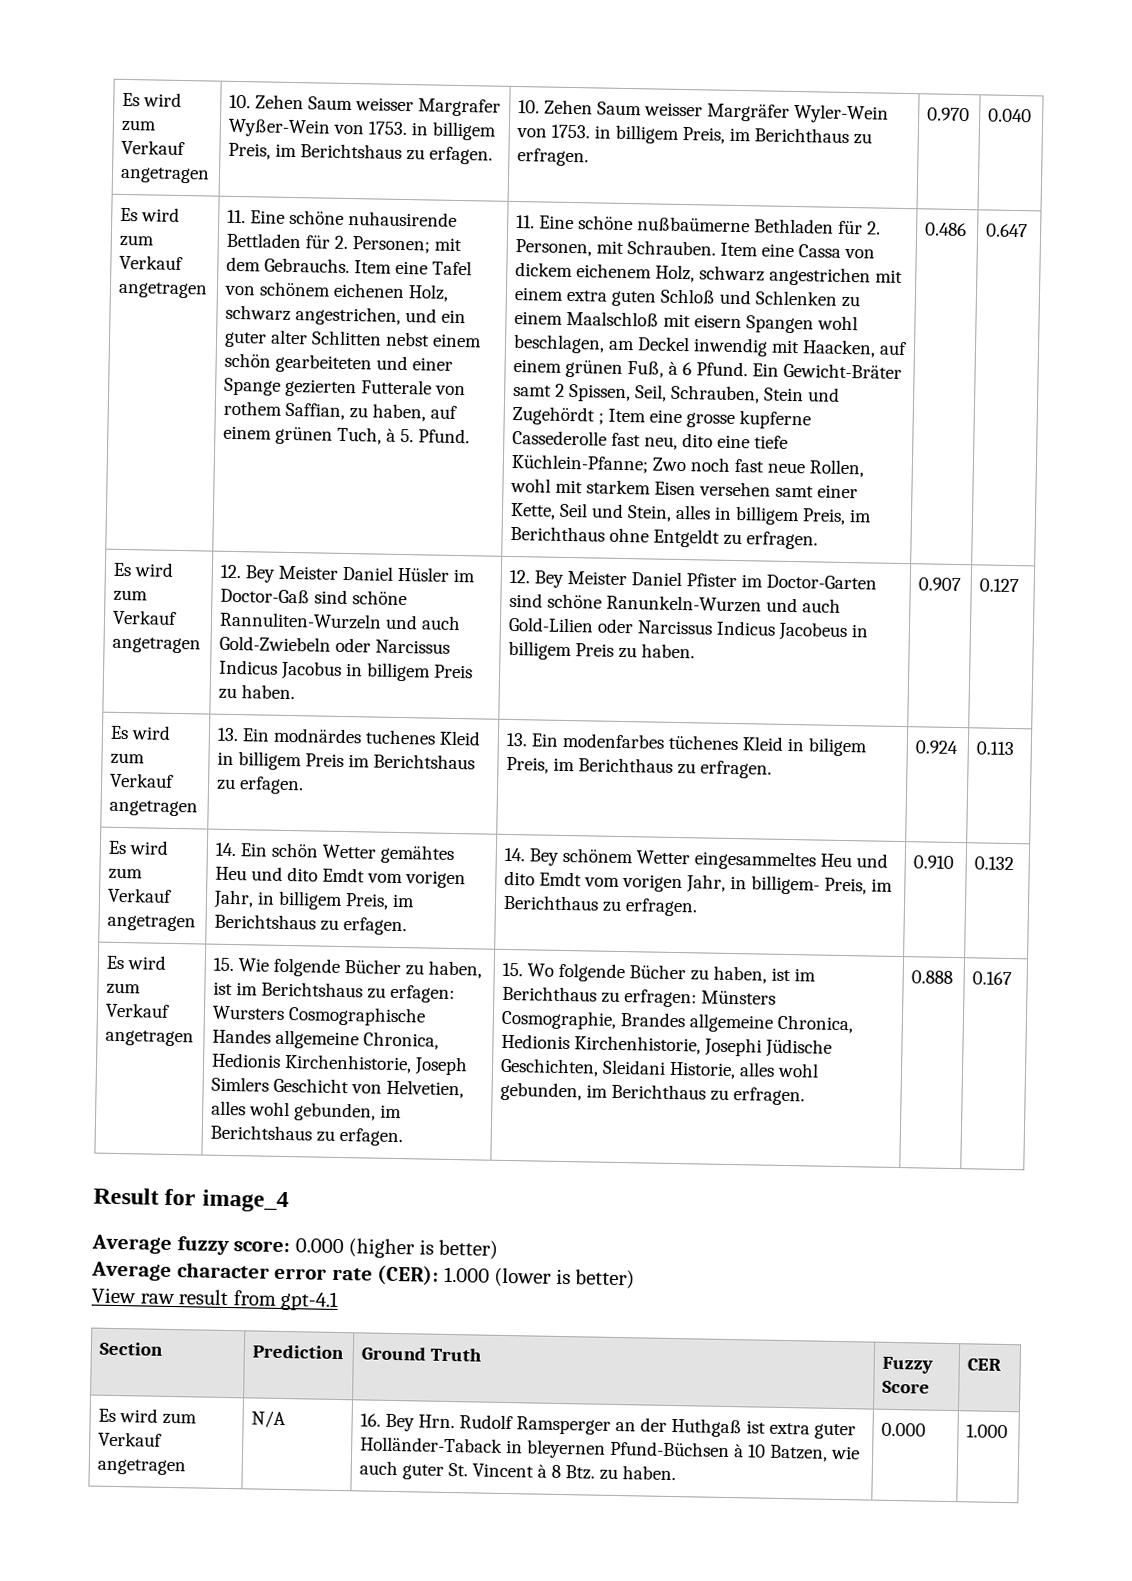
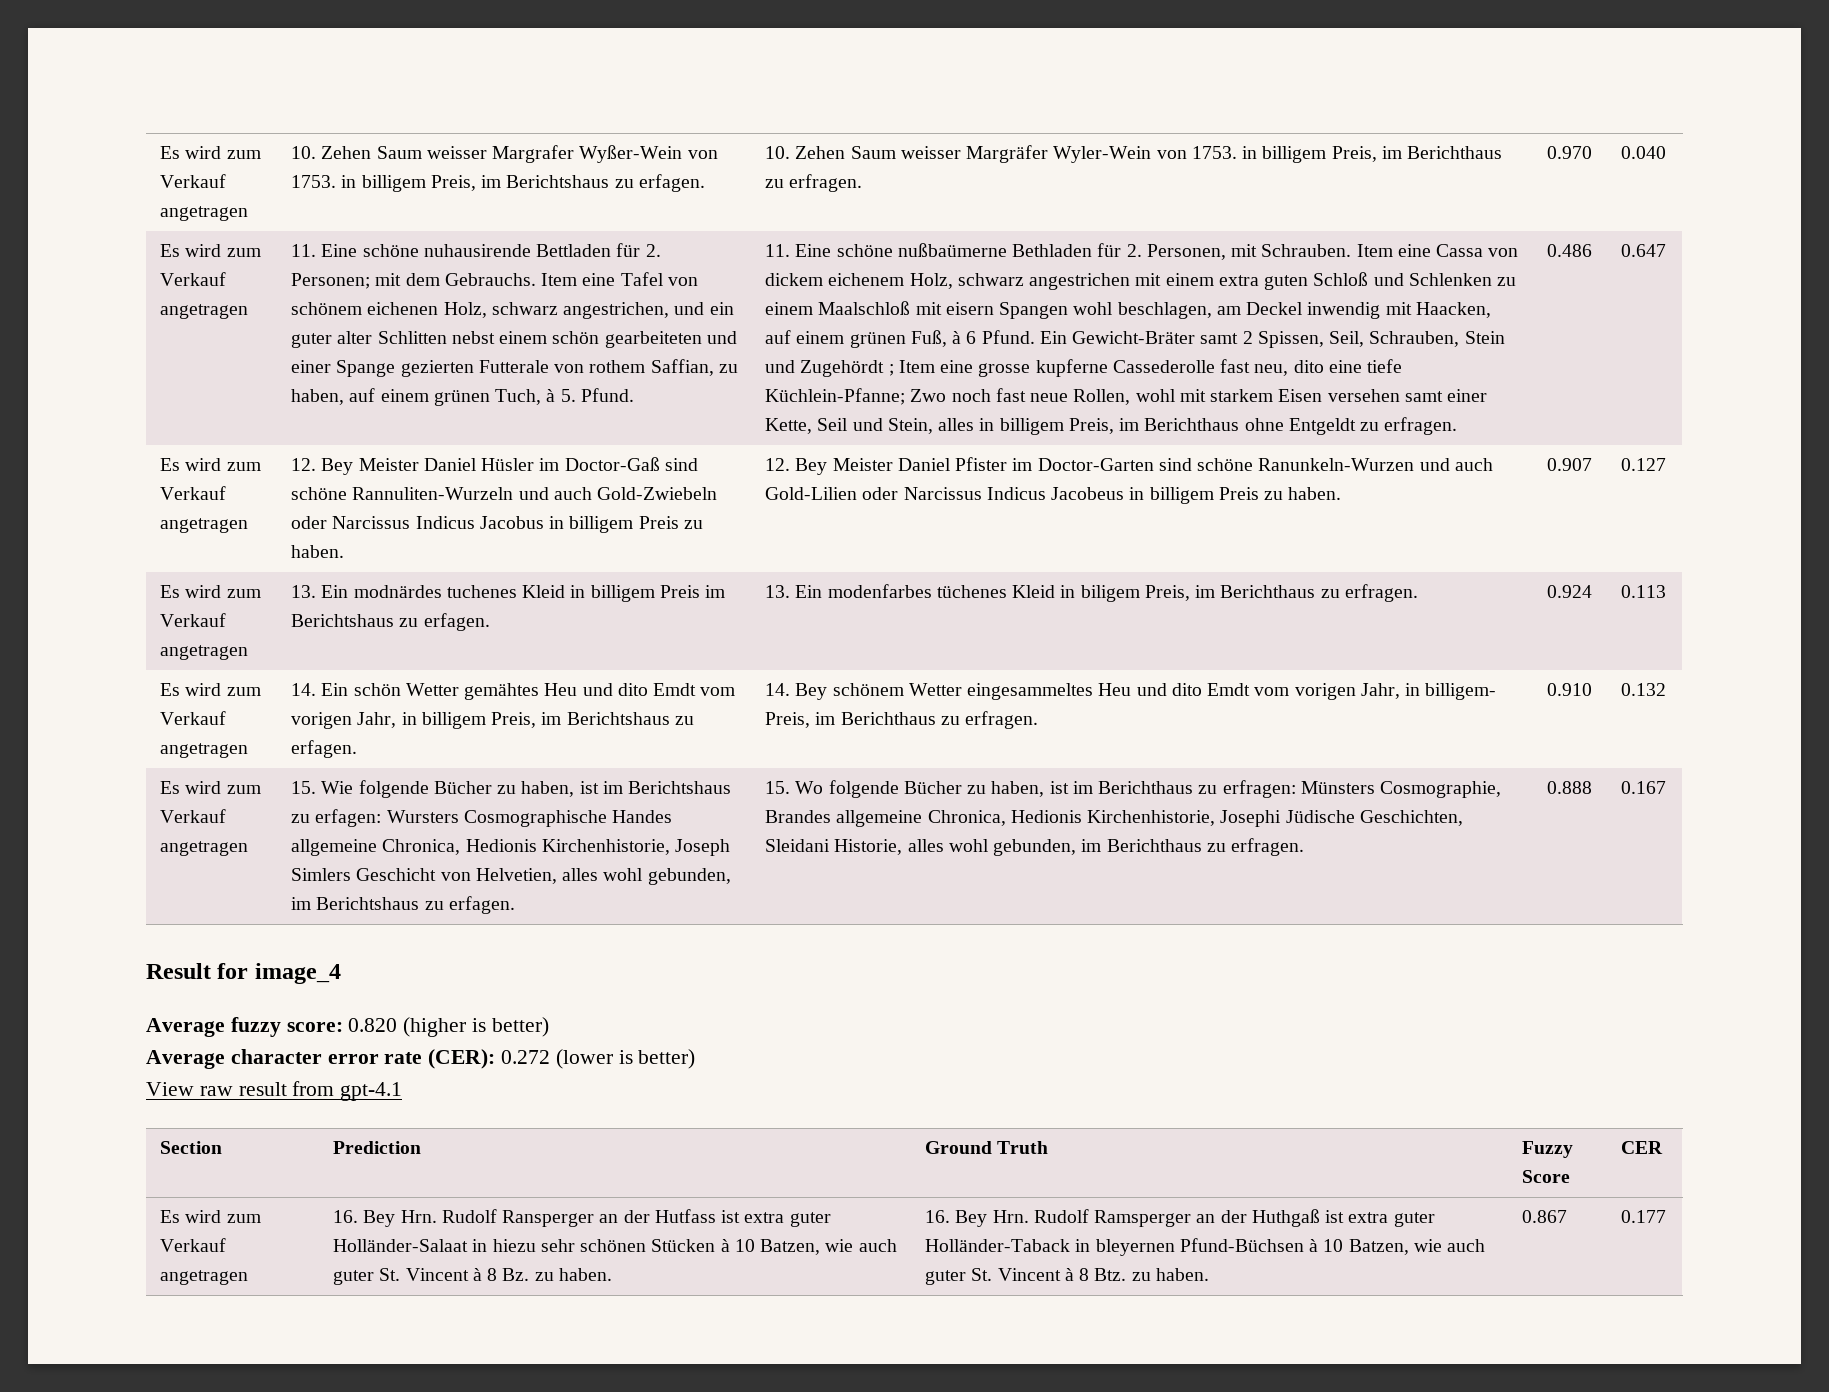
[294,1238,344,1254] 0.000 -> [348,1018,398,1032] 0.820
[443,1266,490,1283] 1.000 -> [501,1050,551,1064] 0.272
[251,1410,287,1429] N/A -> [333,1209,831,1227] [333,1239,897,1255] [333,1268,612,1285] 16. Bey Hrn. Rudolf Ransperger an der Hutfass ist extra guter Holländer-Salaat in hiezu sehr schönen Stücken à 10 Batzen, wie auch guter St. Vincent à 8 Bz. zu haben.
[881,1422,927,1437] [966,1424,1009,1439] 0.000 | 1.000 -> [1522,1210,1568,1223] [1621,1210,1667,1223] 0.867 | 0.177

